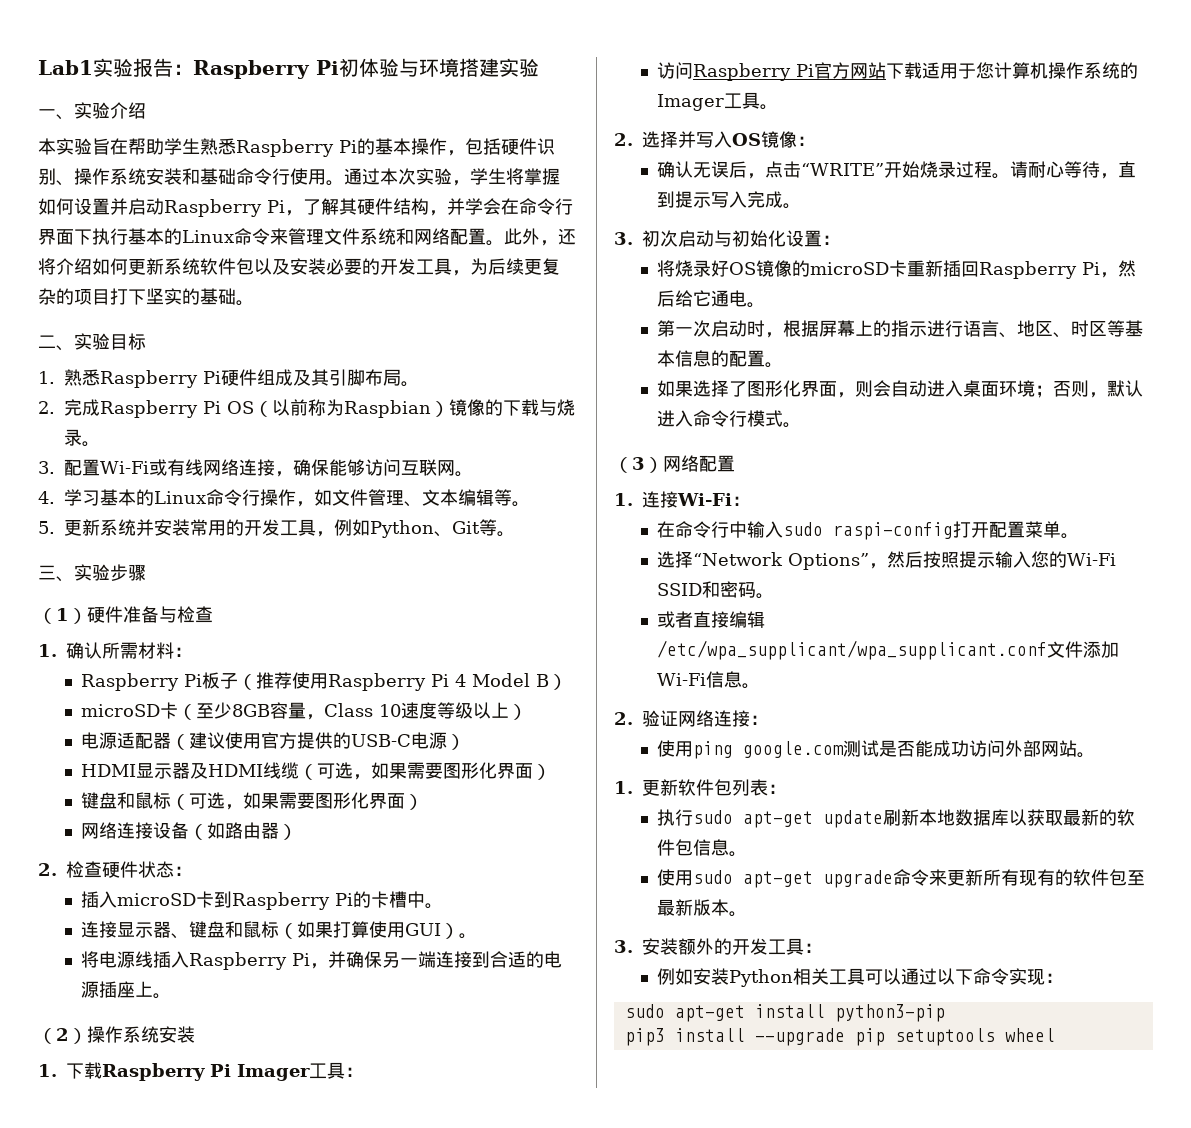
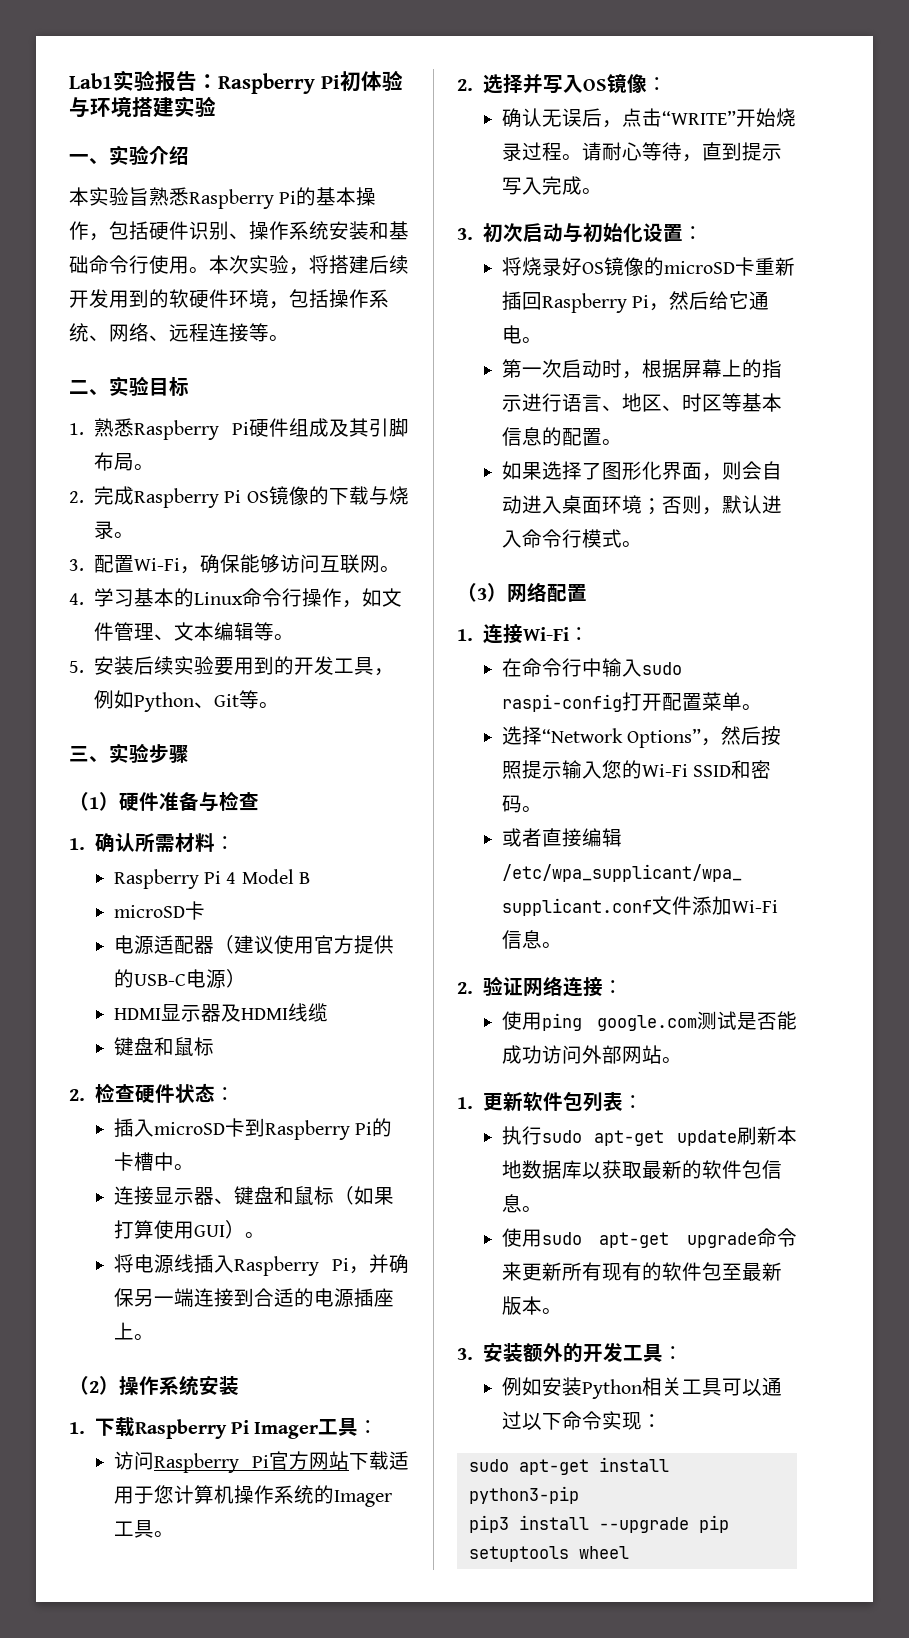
[110,138,200,155] 在帮助学生 -> (149, 196) none
[344,168,380,185] 通过 -> (209, 270) none
[470,168,560,185] [38,198,573,217] [38,228,576,246] [38,258,560,276] [38,288,236,305] 学生将掌握如何设置并启动Raspberry Pi，了解其硬件结构，并学会在命令行界面下执行基本的Linux命令来管理文件系统和网络配置。此外，还将介绍如何更新系统软件包以及安装必要的开发工具，为后续更复杂的项目打下坚实的基础 -> [309,255,409,274] [69,289,389,309] [69,323,269,342] 将搭建后续开发用到的软硬件环境，包括操作系统、网络、远程连接等
[254,399,449,418] （以前称为Raspbian） -> (269, 497) none
[149,459,275,476] 或有线网络连接 -> (180, 564) none
[64,519,226,536] 更新系统并安装常用 -> [93,656,274,676] 安装后续实验要用到
[202,672,450,691] 板子（推荐使用Raspberry Pi -> (222, 877) none
[549,674,568,690] [81,702,528,720] ） // microSD卡（至少8GB容量，Class 10速度等级以上） -> [113,901,205,920] // microSD卡
[299,762,552,780] [81,792,424,810] [81,822,298,840] （可选，如果需要图形化界面） // 键盘和鼠标（可选，如果需要图形化界面） // 网络连接设备（如路由器） -> [113,1037,214,1056] // 键盘和鼠标

